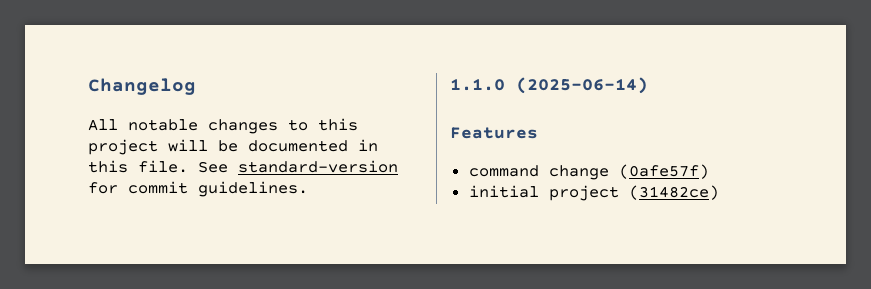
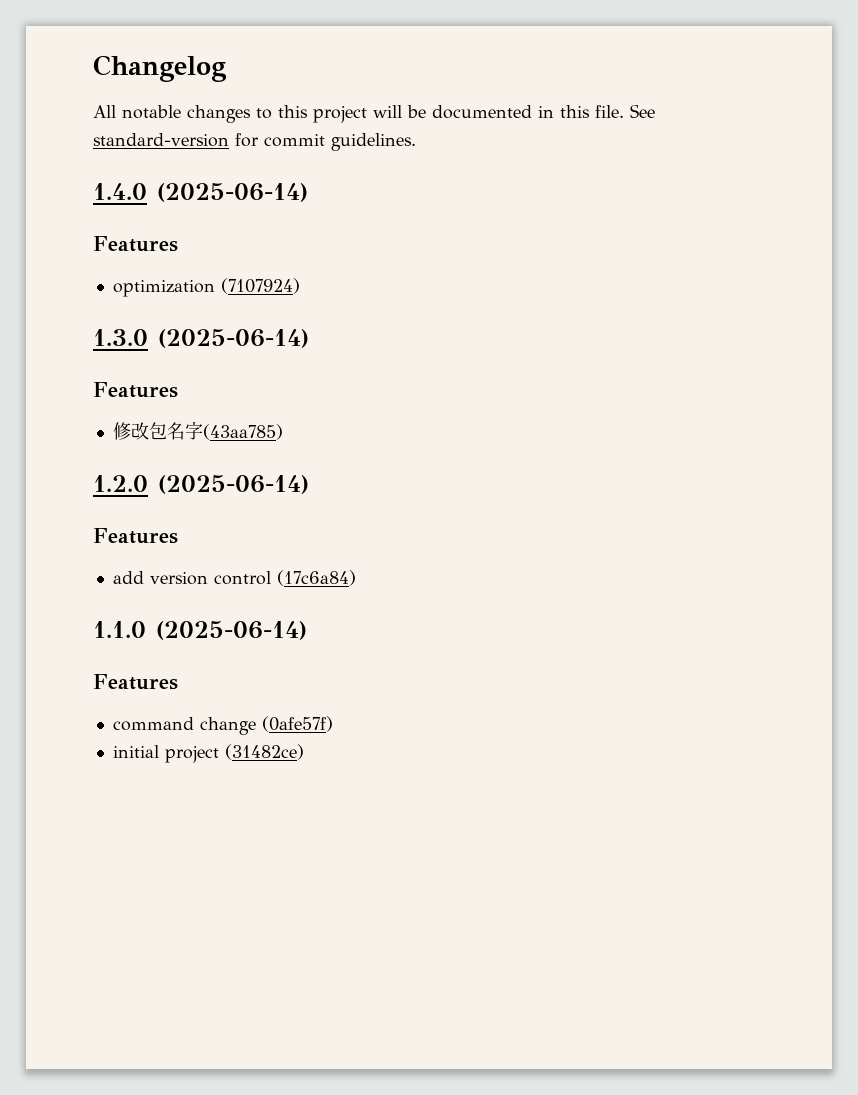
(308, 189) none -> [93,183,308,202] [93,236,178,252] [112,278,300,297] [93,329,309,348] [93,382,178,398] [112,421,283,440] [93,475,309,494] [93,528,178,544] [112,570,356,586] // 1.4.0 (2025-06-14) // Features // optimization (7107924) // 1.3.0 (2025-06-14) // Features // 修改包名字(43aa785) // 1.2.0 (2025-06-14) // Features // add version control (17c6a84)

